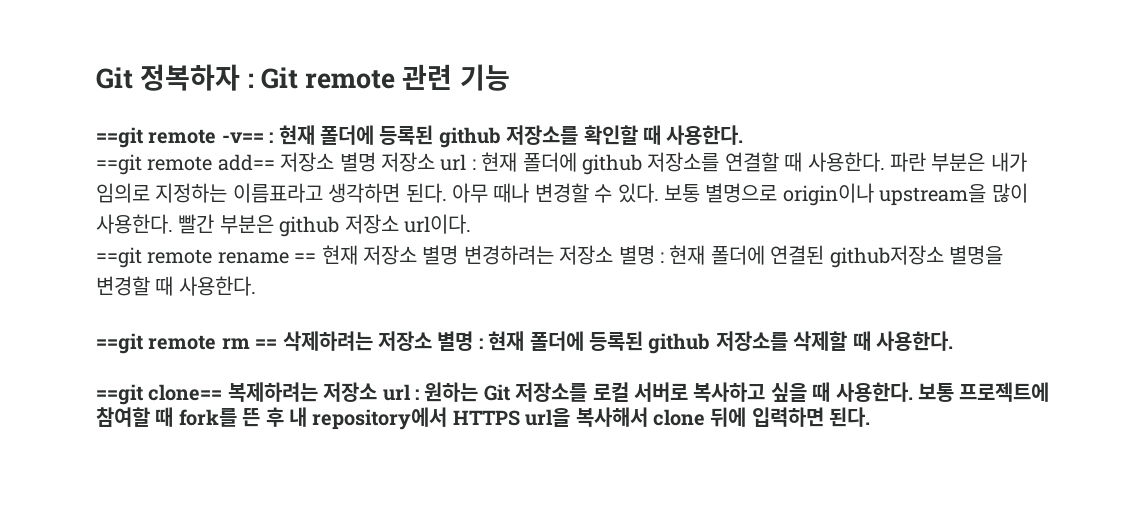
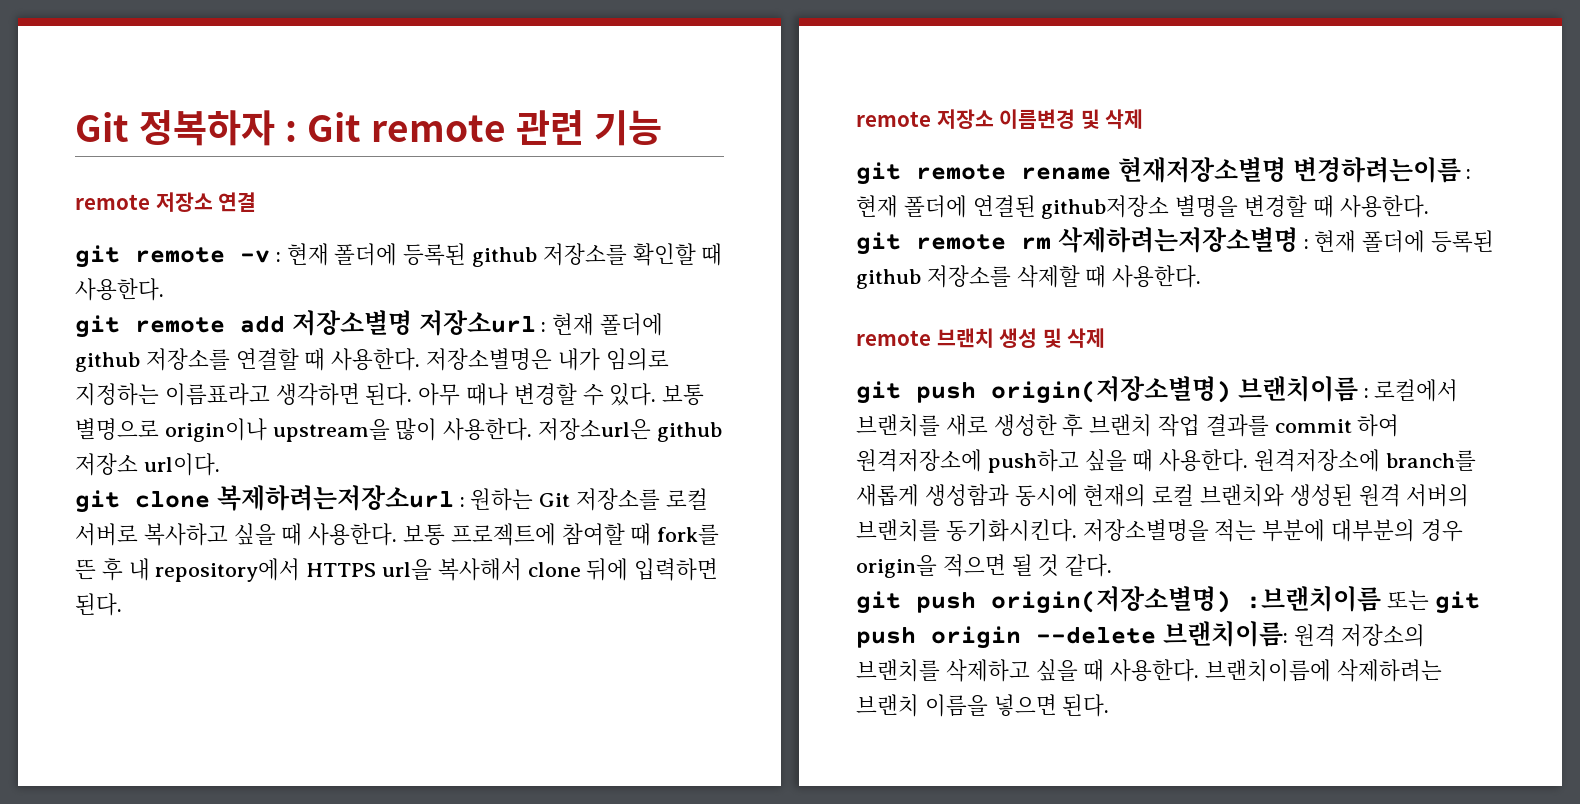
[96,127,264,148] ==git remote -v== -> [75,192,257,212] [75,245,270,268] remote 저장소 연결 // git remote -v
[96,152,467,175] ==git remote add== 저장소 별명 저장소 url -> [75,310,536,338] git remote add 저장소별명 저장소url
[889,152,986,172] 파란 부분은 -> [426,348,553,371] 저장소별명은
[178,214,274,234] 빨간 부분은 -> [538,418,652,441] 저장소url은
[96,245,1003,268] [96,276,256,296] [96,331,953,354] [96,382,411,405] ==git remote rename == 현재 저장소 별명 변경하려는 저장소 별명 : 현재 폴더에 연결된 github저장소 별명을 변경할 때 사용한다. // ==git remote rm == 삭제하려는 저장소 별명 : 현재 폴더에 등록된 github 저장소를 삭제할 때 사용한다. // ==git clone== 복제하려는 저장소 url -> [75,485,454,513] git clone 복제하려는저장소url
(871, 417) none -> [856,109,1144,129] [856,157,1472,185] [856,195,1429,219] [856,227,1494,255] [856,265,1202,289] [856,328,1106,348] [856,376,1459,404] [856,414,1400,437] [856,449,1476,473] [856,484,1470,507] [856,519,1463,542] [856,554,1113,578] [856,586,1480,614] [856,621,1426,649] [856,659,1442,682] [856,694,1110,717] // remote 저장소 이름변경 및 삭제 // git remote rename 현재저장소별명 변경하려는이름 : 현재 폴더에 연결된 github저장소 별명을 변경할 때 사용한다. // git remote rm 삭제하려는저장소별명 : 현재 폴더에 등록된 github 저장소를 삭제할 때 사용한다. // remote 브랜치 생성 및 삭제 // git push origin(저장소별명) 브랜치이름 : 로컬에서 브랜치를 새로 생성한 후 브랜치 작업 결과를 commit 하여 원격저장소에 push하고 싶을 때 사용한다. 원격저장소에 branch를 새롭게 생성함과 동시에 현재의 로컬 브랜치와 생성된 원격 서버의 브랜치를 동기화시킨다. 저장소별명을 적는 부분에 대부분의 경우 origin을 적으면 될 것 같다. // git push origin(저장소별명) :브랜치이름 또는 git push origin --delete 브랜치이름: 원격 저장소의 브랜치를 삭제하고 싶을 때 사용한다. 브랜치이름에 삭제하려는 브랜치 이름을 넣으면 된다.

